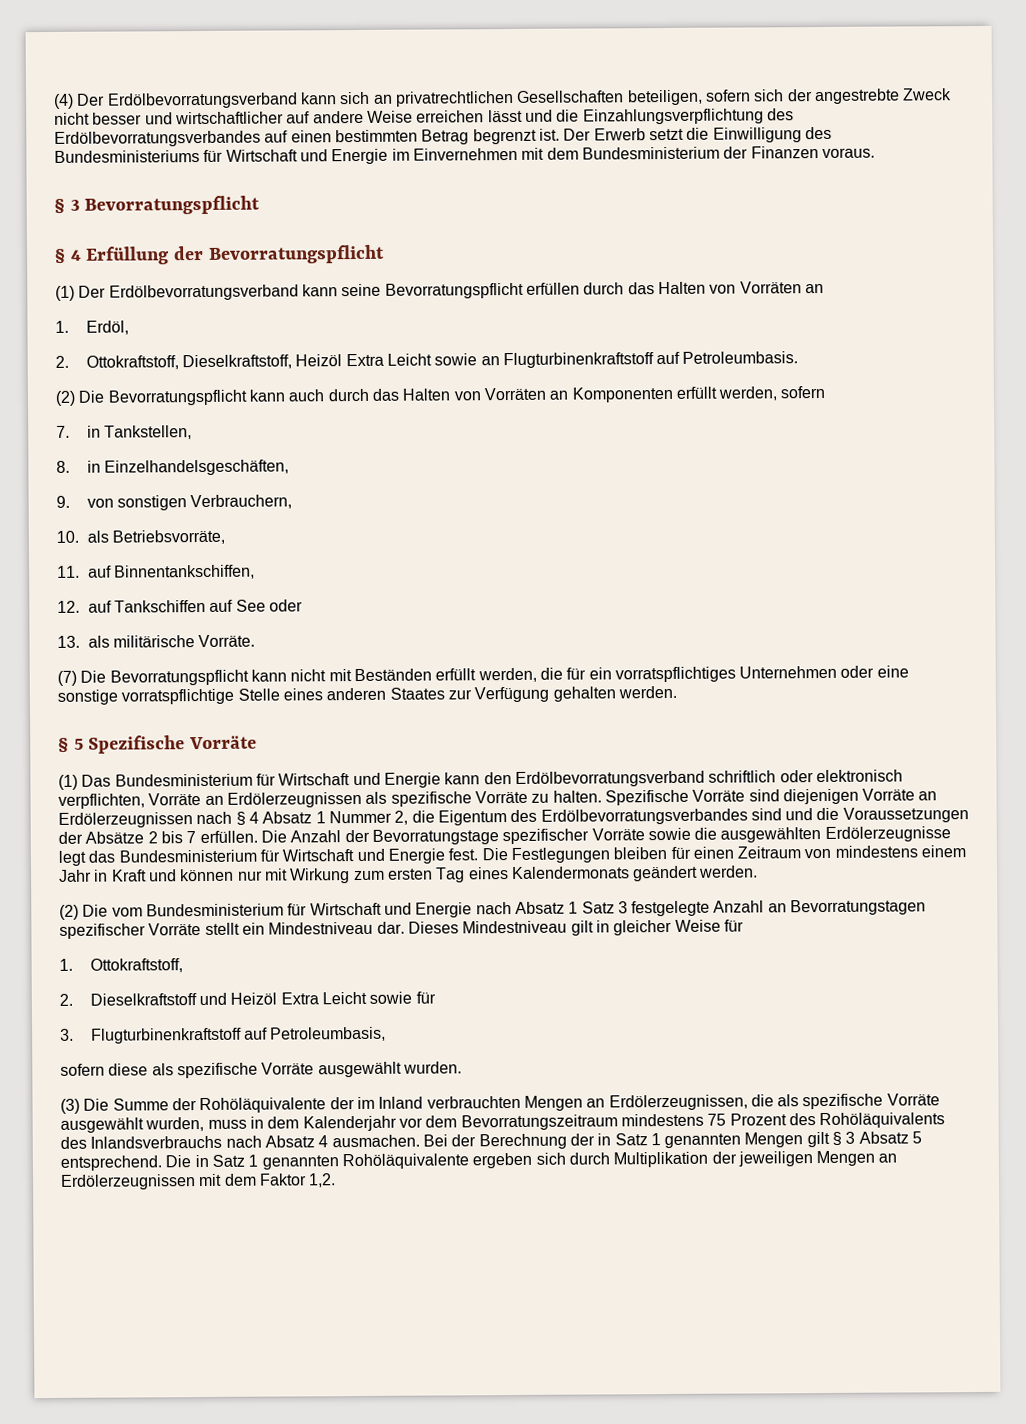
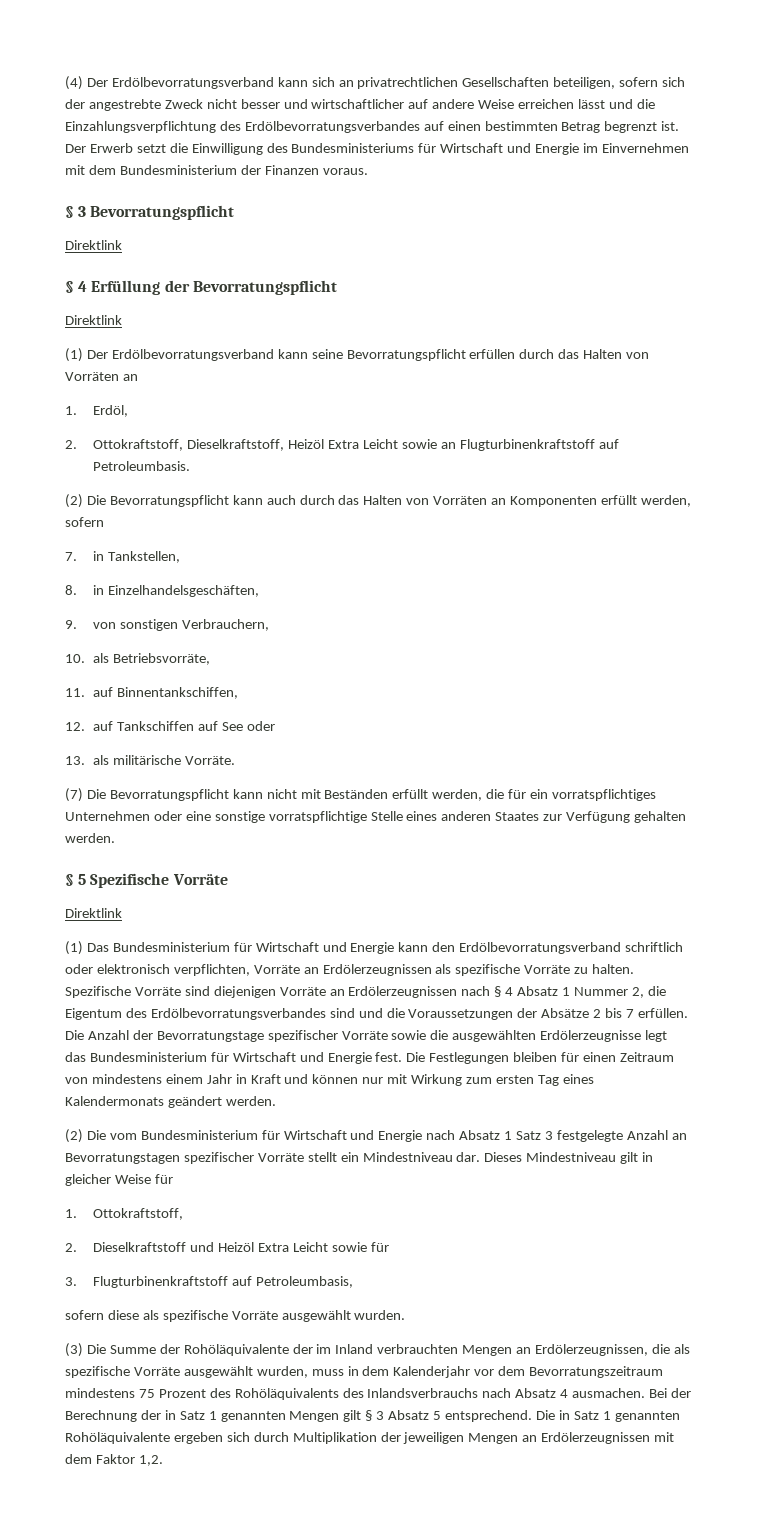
(261, 205) none -> [65,240,122,250] // Direktlink
(385, 254) none -> [65,315,122,325] // Direktlink
(258, 742) none -> [65,908,122,918] // Direktlink

